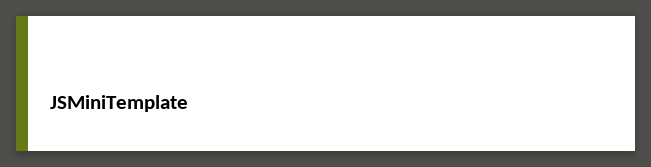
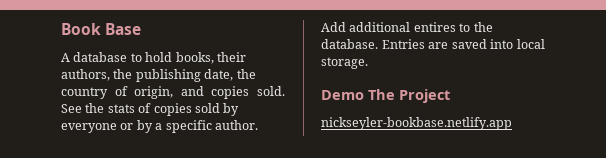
[50,95,188,112] JSMiniTemplate -> [61,23,142,35] [61,52,246,64] [61,69,256,82] [61,86,285,99] [61,103,240,116] [61,120,258,133] [321,22,493,32] [321,39,545,49] [321,57,368,69] [321,89,450,103] [321,117,512,130] Book Base // A database to hold books, their authors, the publishing date, the country of origin, and copies sold. See the stats of copies sold by everyone or by a specific author. Add additional entires to the database. Entries are saved into local storage. // Demo The Project // nickseyler-bookbase.netlify.app

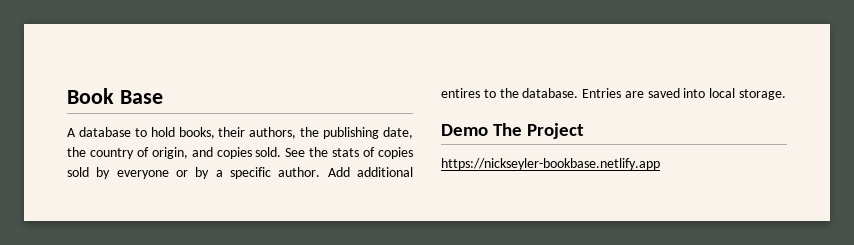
[321,117,512,130] nickseyler-bookbase.netlify.app -> [441,158,660,170] https://nickseyler-bookbase.netlify.app

